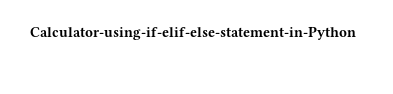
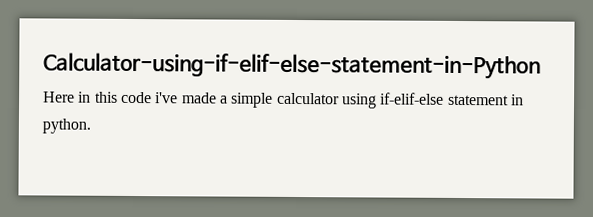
(356, 33) none -> [43,91,524,109] [42,118,91,134] // Here in this code i've made a simple calculator using if-elif-else statement in python.

